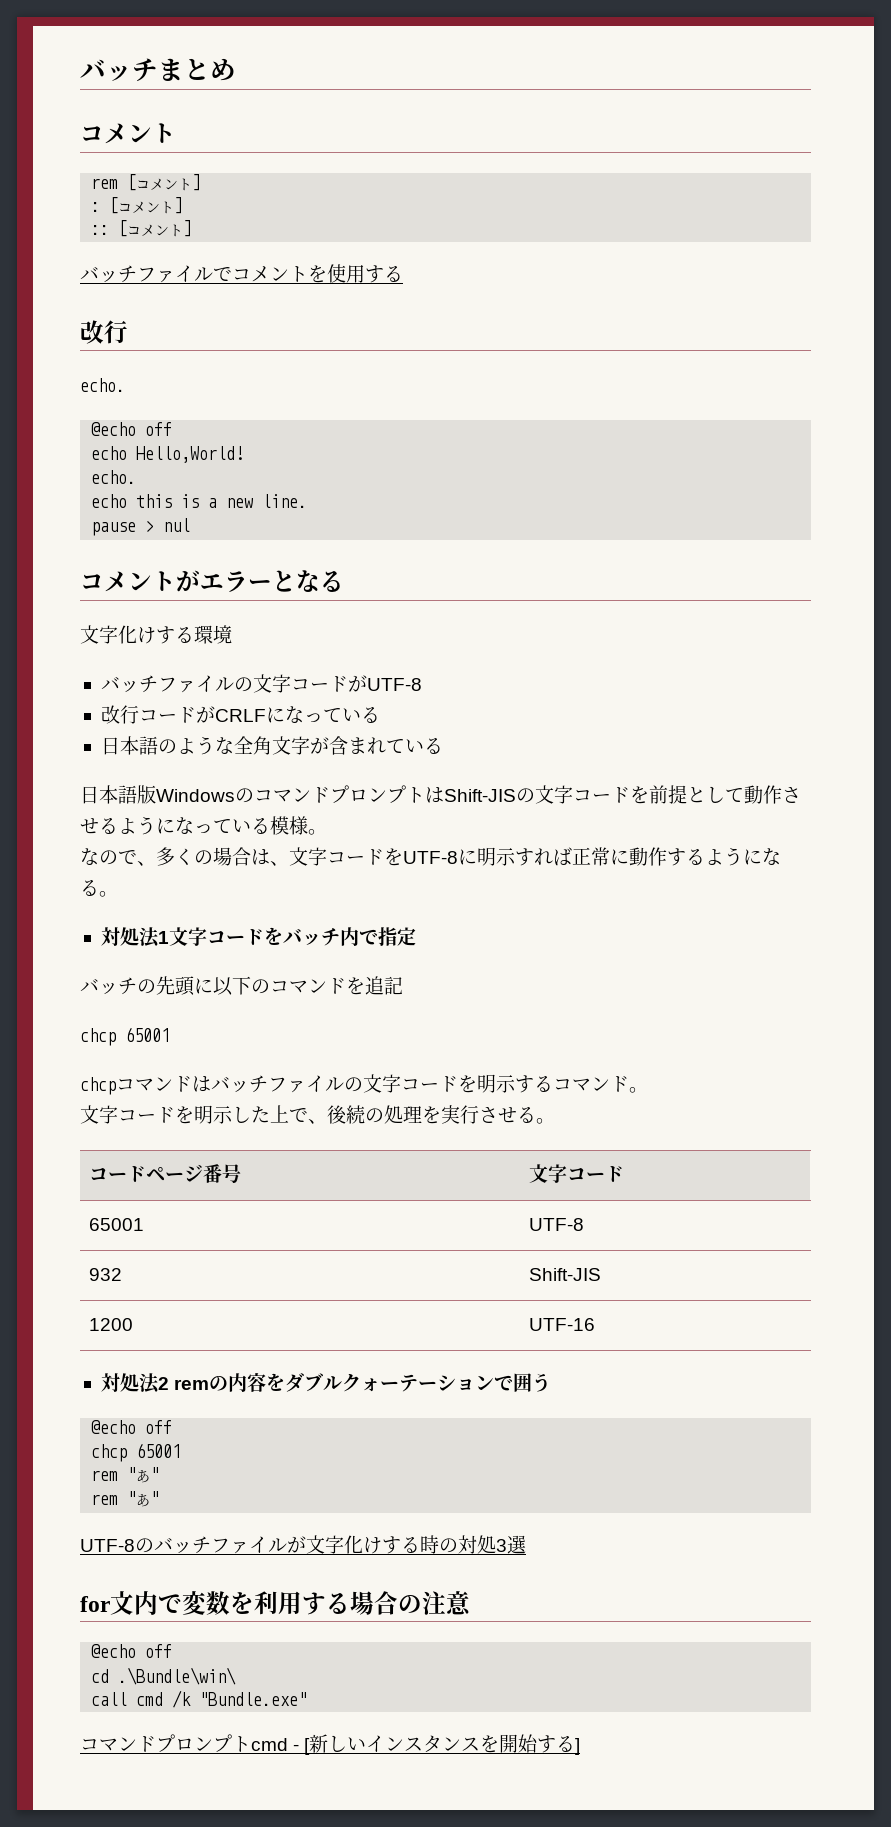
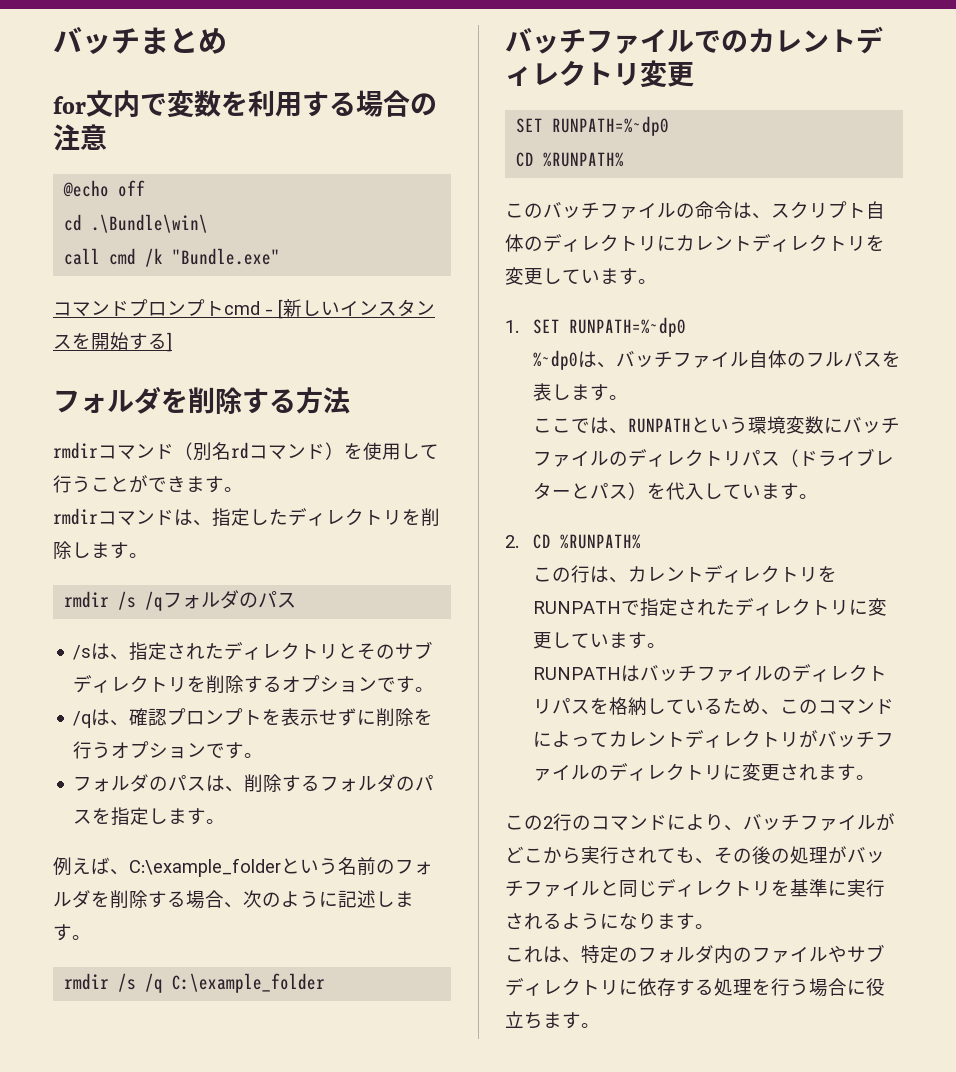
[80,123,176,144] [91,174,202,191] [91,197,184,214] [91,220,193,237] [80,264,403,283] [80,320,128,344] [80,378,125,392] [91,422,173,436] [91,446,245,463] [91,470,137,484] [91,494,308,508] [91,518,191,536] [80,570,344,592] [80,625,232,644] [100,674,422,693] [100,705,380,724] [100,736,443,755] [80,785,801,804] [80,816,327,835] [80,847,781,866] [80,880,118,897] [100,927,416,948] [80,976,403,996] [80,1027,170,1046] [80,1074,648,1095] [80,1105,555,1124] [89,1164,242,1183] [529,1164,625,1183] [89,1218,145,1231] [529,1218,585,1231] [89,1268,123,1281] [529,1268,602,1281] [89,1318,134,1331] [529,1318,596,1331] [100,1373,552,1394] [91,1420,173,1434] [91,1443,182,1462] [91,1467,160,1483] [91,1491,160,1507] [80,1535,527,1554] // コメント // rem [コメント] // : [コメント] // :: [コメント] // バッチファイルでコメントを使用する // 改行 // echo. // @echo off // echo Hello,World! // echo. // echo this is a new line. // pause > nul // コメントがエラーとなる // 文字化けする環境 // バッチファイルの文字コードがUTF-8 // 改行コードがCRLFになっている // 日本語のような全角文字が含まれている // 日本語版WindowsのコマンドプロンプトはShift-JISの文字コードを前提として動作させるようになっている模様。 // なので、多くの場合は、文字コードをUTF-8に明示すれば正常に動作するようになる。 // 対処法1文字コードをバッチ内で指定 // バッチの先頭に以下のコマンドを追記 // chcp 65001 // chcpコマンドはバッチファイルの文字コードを明示するコマンド。 // 文字コードを明示した上で、後続の処理を実行させる。 // コードページ番号 | 文字コード // 65001 | UTF-8 // 932 | Shift-JIS // 1200 | UTF-16 // 対処法2 remの内容をダブルクォーテーションで囲う // @echo off // chcp 65001 // rem "あ" // rem "あ" // UTF-8のバッチファイルが文字化けする時の対処3選 -> (227, 41) none
(581, 1746) none -> [53,386,350,414] [53,442,439,461] [53,475,243,493] [53,508,440,527] [53,541,148,559] [64,590,297,611] [73,641,434,661] [73,675,435,693] [73,708,434,728] [73,741,264,759] [73,774,435,792] [73,807,226,826] [53,857,433,877] [53,890,414,909] [53,924,91,941] [64,973,326,993] [505,26,883,54] [505,60,694,88] [516,116,670,136] [516,152,625,167] [505,201,885,219] [505,234,885,252] [505,267,657,285] [505,317,686,337] [532,350,901,370] [532,383,628,401] [532,416,900,434] [532,448,894,467] [532,482,818,500] [505,534,641,549] [532,565,837,583] [532,598,887,617] [532,632,666,649] [532,664,887,682] [532,697,894,716] [532,730,894,748] [532,763,875,781] [505,813,895,831] [505,846,885,864] [505,879,885,898] [505,913,714,930] [505,944,885,964] [505,978,885,997] [505,1011,600,1029] // フォルダを削除する方法 // rmdirコマンド（別名rdコマンド）を使用して行うことができます。 // rmdirコマンドは、指定したディレクトリを削除します。 // rmdir /s /qフォルダのパス // /sは、指定されたディレクトリとそのサブディレクトリを削除するオプションです。 // /qは、確認プロンプトを表示せずに削除を行うオプションです。 // フォルダのパスは、削除するフォルダのパスを指定します。 // 例えば、C:\example_folderという名前のフォルダを削除する場合、次のように記述します。 // rmdir /s /q C:\example_folder // バッチファイルでのカレントディレクトリ変更 // SET RUNPATH=%~dp0 // CD %RUNPATH% // このバッチファイルの命令は、スクリプト自体のディレクトリにカレントディレクトリを変更しています。 // 1. SET RUNPATH=%~dp0 // %~dp0は、バッチファイル自体のフルパスを表します。 // ここでは、RUNPATHという環境変数にバッチファイルのディレクトリパス（ドライブレターとパス）を代入しています。 // 2. CD %RUNPATH% // この行は、カレントディレクトリをRUNPATHで指定されたディレクトリに変更しています。 // RUNPATHはバッチファイルのディレクトリパスを格納しているため、このコマンドによってカレントディレクトリがバッチファイルのディレクトリに変更されます。 // この2行のコマンドにより、バッチファイルがどこから実行されても、その後の処理がバッチファイルと同じディレクトリを基準に実行されるようになります。 // これは、特定のフォルダ内のファイルやサブディレクトリに依存する処理を行う場合に役立ちます。

